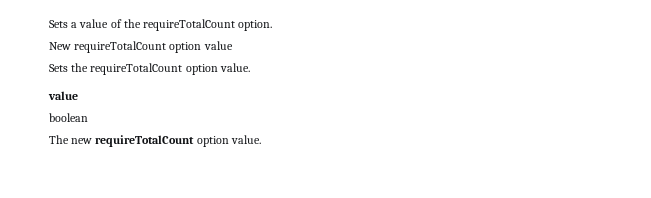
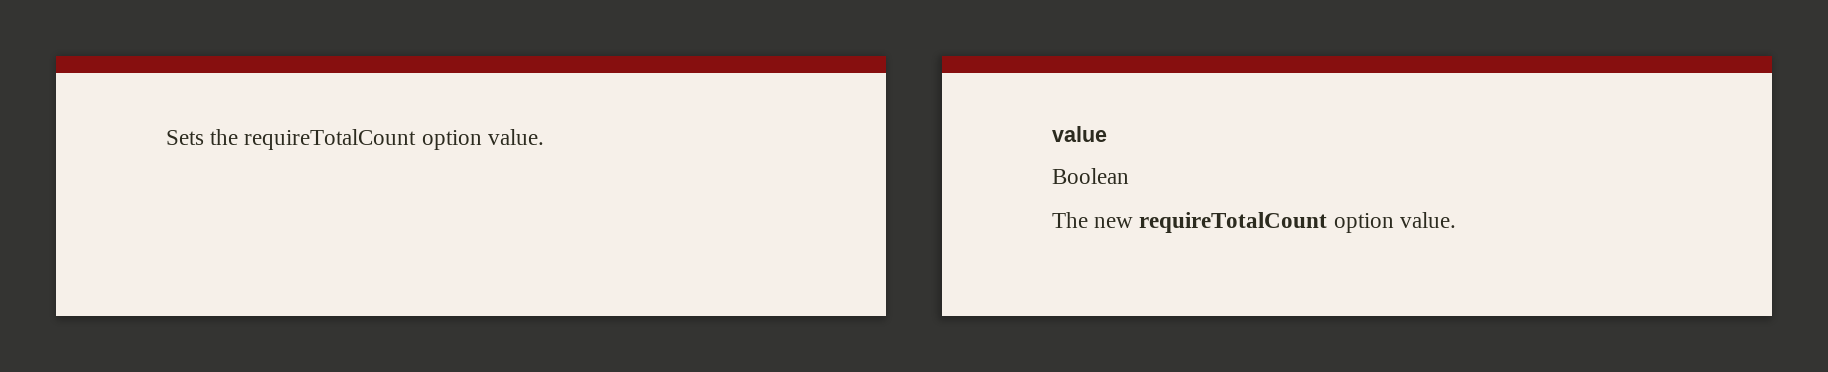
[49,19,273,31] [49,41,233,53] [49,64,68,72] Sets a value of the requireTotalCount option. // New requireTotalCount option value // Sets -> [166,130,204,145] Sets
[49,113,88,122] boolean -> [1052,168,1129,184] Boolean

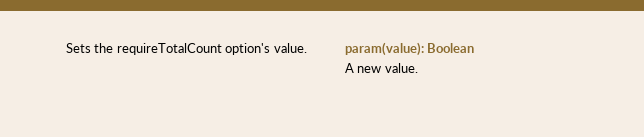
[421,130,482,150] option -> [225,43,271,55] option's
[1052,126,1107,142] value // -> [345,42,424,56] param(value):
[1052,212,1394,233] The new requireTotalCount option -> [345,63,382,73] A new

